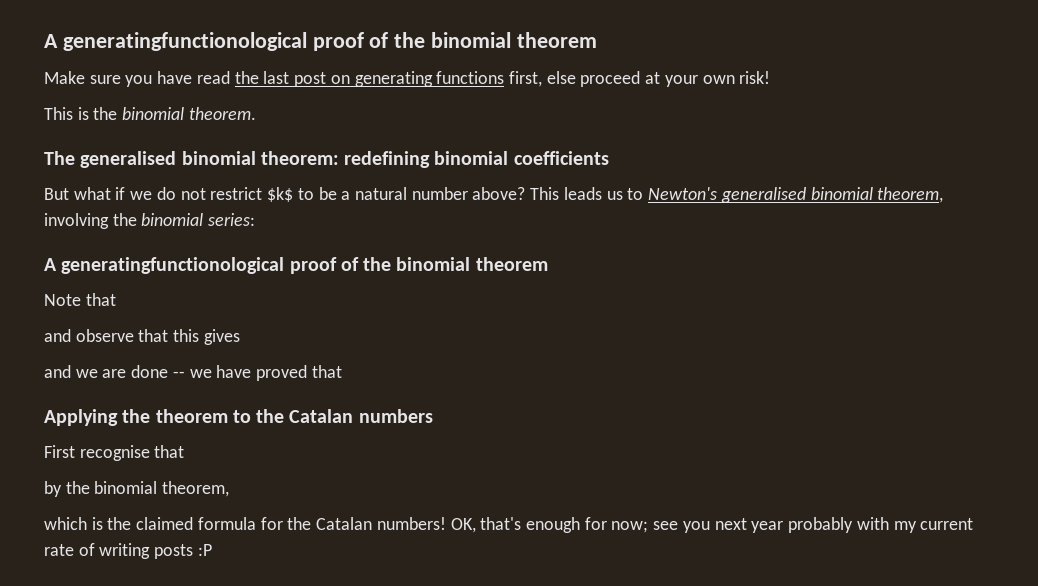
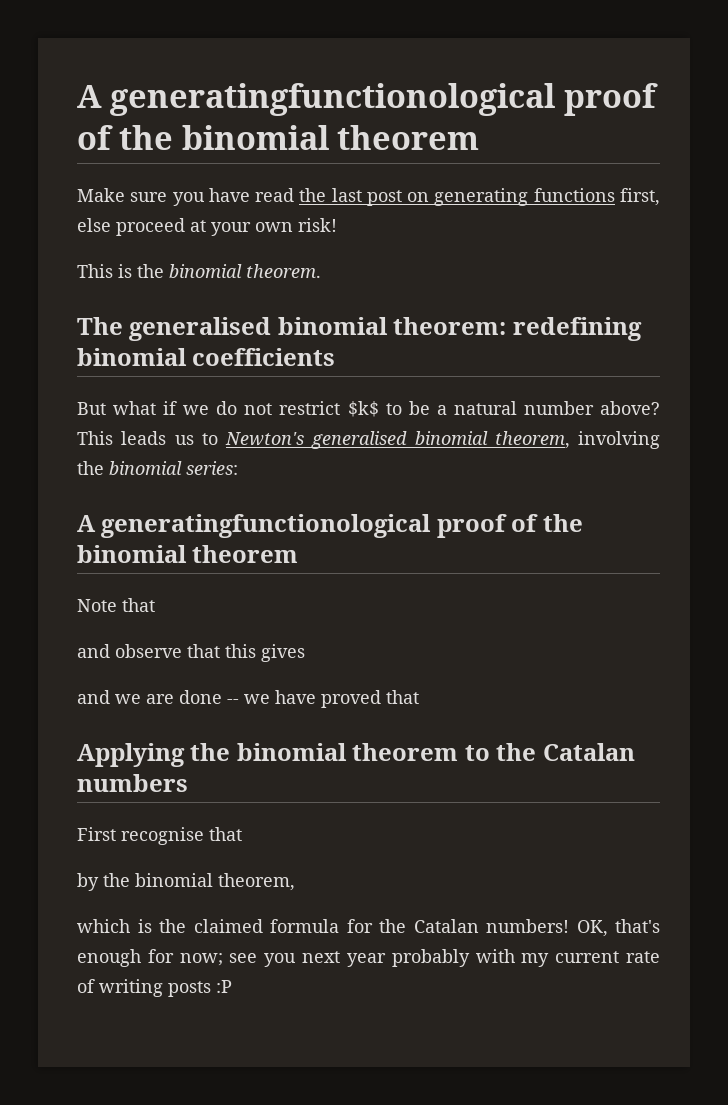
(151, 416) none -> [236,743,347,761] binomial

